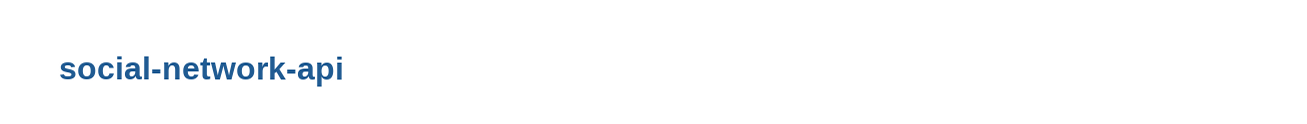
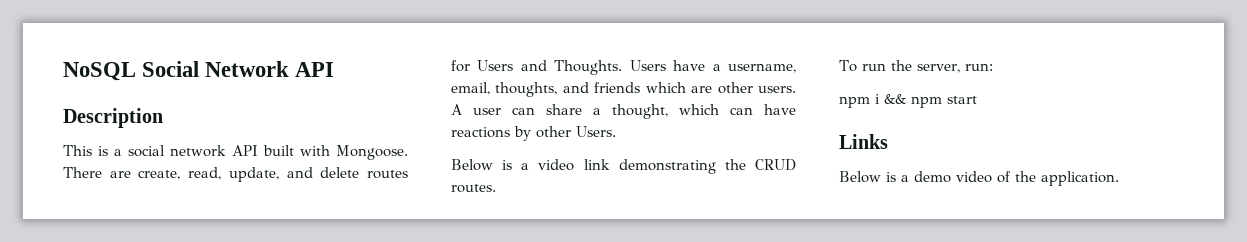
[58,56,345,87] social-network-api -> [63,61,335,81] [63,108,163,128] [63,145,408,160] [63,167,408,182] [451,60,796,75] [451,82,796,97] [451,104,796,119] [451,126,616,141] [451,159,796,174] [451,184,496,193] [839,60,993,73] [839,94,977,108] [839,134,888,149] [839,171,1119,186] NoSQL Social Network API // Description // This is a social network API built with Mongoose. There are create, read, update, and delete routes for Users and Thoughts. Users have a username, email, thoughts, and friends which are other users. A user can share a thought, which can have reactions by other Users. // Below is a video link demonstrating the CRUD routes. // To run the server, run: // npm i && npm start // Links // Below is a demo video of the application.

